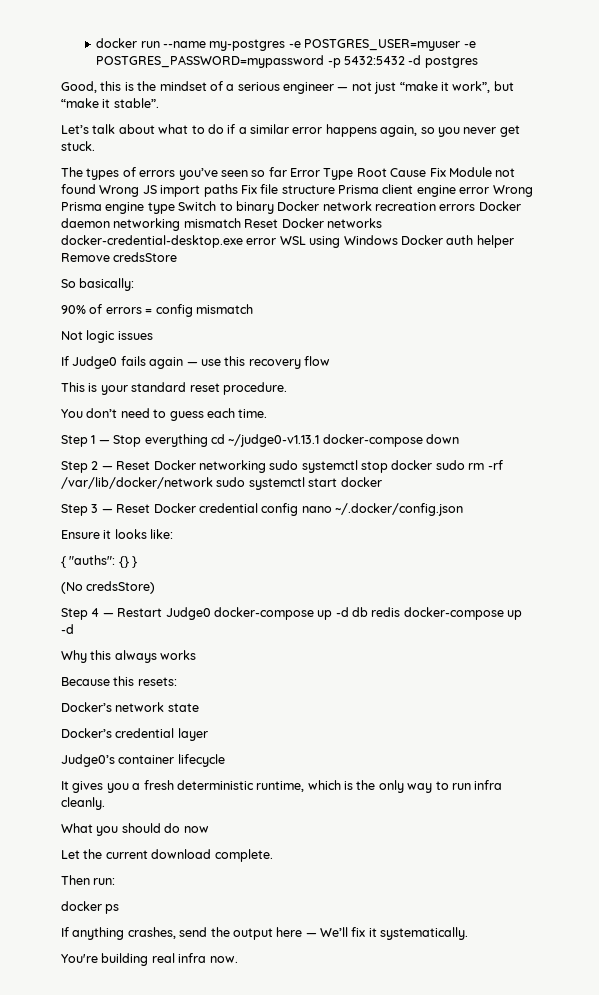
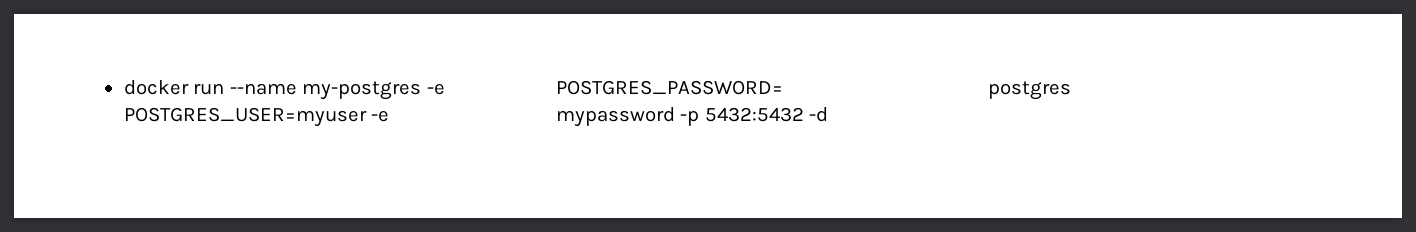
[61,81,514,94] [61,98,159,108] [61,124,520,137] [61,141,95,151] [61,167,516,180] [61,184,533,197] [61,201,521,214] [61,218,382,231] [61,235,514,248] [61,252,178,262] [61,278,135,291] [61,304,253,317] [61,330,153,343] [61,356,330,369] [61,382,287,395] [61,408,268,421] [61,434,459,447] [61,460,503,473] [61,477,382,490] [61,503,463,516] [61,529,174,539] [61,555,138,568] [61,581,156,594] [61,607,523,620] [61,624,74,634] [61,650,197,663] [61,676,177,686] [61,702,199,712] [61,728,208,741] [61,754,225,767] [61,780,503,793] [61,797,105,810] [61,823,209,836] [61,849,273,862] [61,875,116,885] [61,901,120,914] [61,927,469,940] [61,953,238,966] // Good, this is the mindset of a serious engineer — not just “make it work”, but “make it stable”. // Let’s talk about what to do if a similar error happens again, so you never get stuck. // The types of errors you’ve seen so far Error Type Root Cause Fix Module not found Wrong JS import paths Fix file structure Prisma client engine error Wrong Prisma engine type Switch to binary Docker network recreation errors Docker daemon networking mismatch Reset Docker networks docker-credential-desktop.exe error WSL using Windows Docker auth helper Remove credsStore // So basically: // 90% of errors = config mismatch // Not logic issues // If Judge0 fails again — use this recovery flow // This is your standard reset procedure. // You don’t need to guess each time. // Step 1 — Stop everything cd ~/judge0-v1.13.1 docker-compose down // Step 2 — Reset Docker networking sudo systemctl stop docker sudo rm -rf /var/lib/docker/network sudo systemctl start docker // Step 3 — Reset Docker credential config nano ~/.docker/config.json // Ensure it looks like: // { "auths": {} } // (No credsStore) // Step 4 — Restart Judge0 docker-compose up -d db redis docker-compose up -d // Why this always works // Because this resets: // Docker’s network state // Docker’s credential layer // Judge0’s container lifecycle // It gives you a fresh deterministic runtime, which is the only way to run infra cleanly. // What you should do now // Let the current download complete. // Then run: // docker ps // If anything crashes, send the output here — We’ll fix it systematically. // You're building real infra now. -> (1071, 90) none

